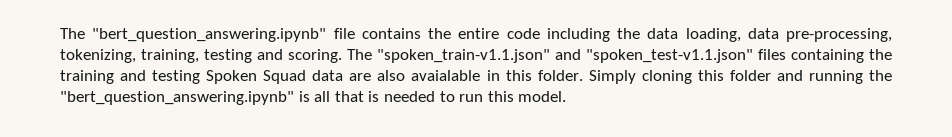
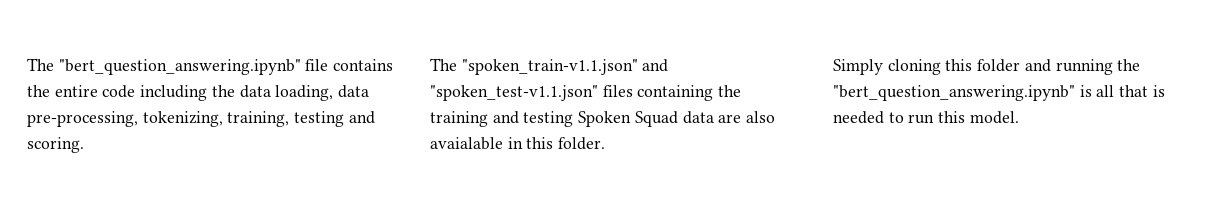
(342, 56) none -> (84, 145) //
(583, 75) none -> (606, 143) //

